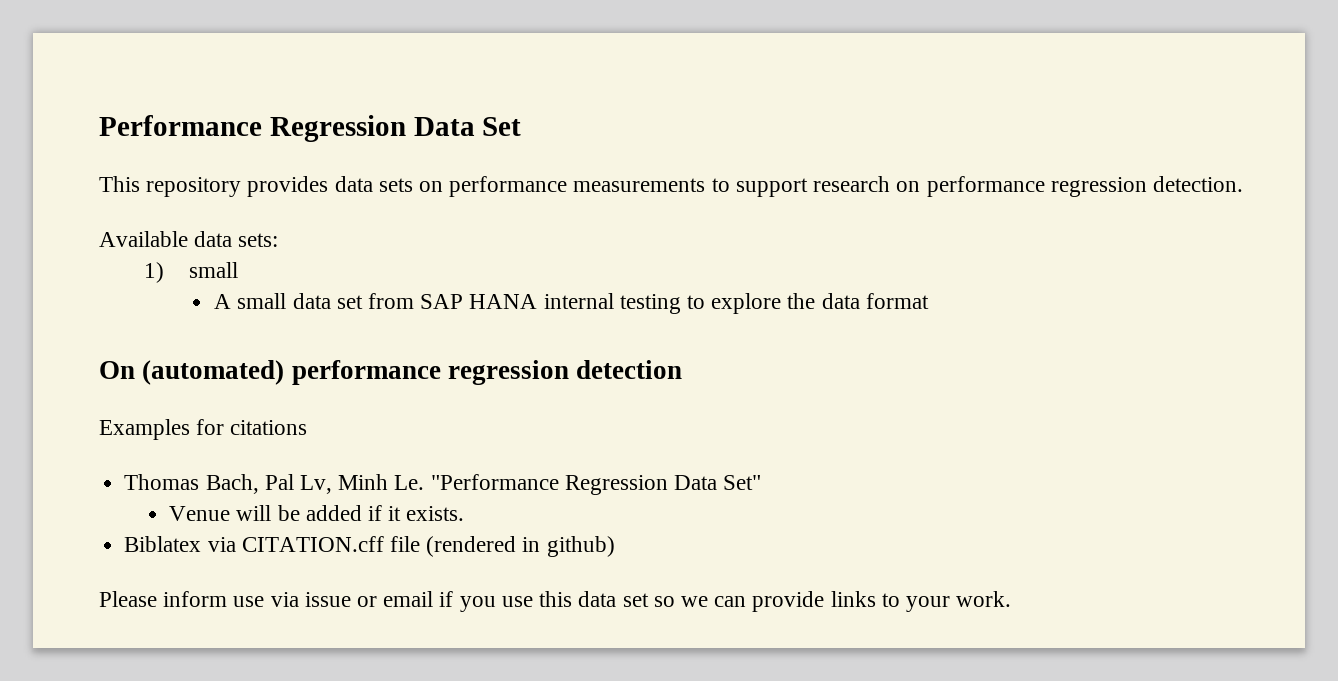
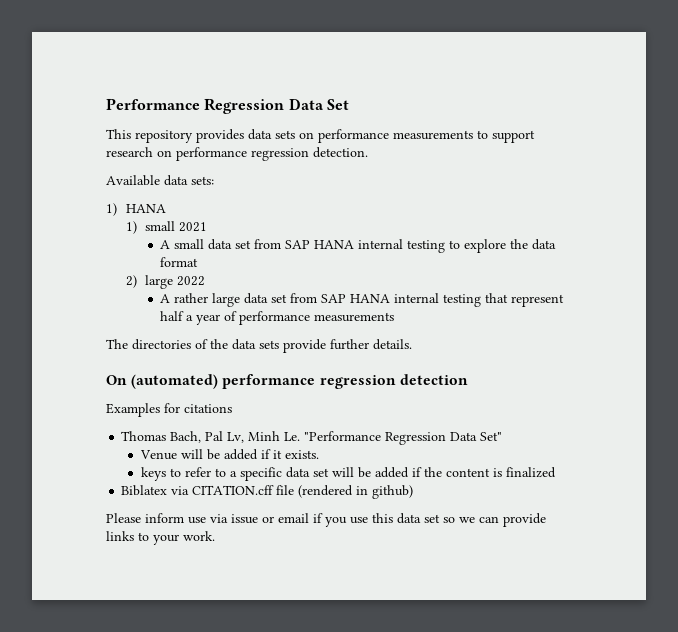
(279, 240) none -> [106,203,166,216] // 1) HANA
(238, 270) none -> [179,222,208,232] 2021
(929, 301) none -> [125,275,206,289] [160,293,565,307] [160,311,395,325] [106,339,412,353] // 2) large 2022 // A rather large data set from SAP HANA internal testing that represent half a year of performance measurements // The directories of the data sets provide further details.
(465, 513) none -> [140,467,556,481] // keys to refer to a specific data set will be added if the content is finalized

